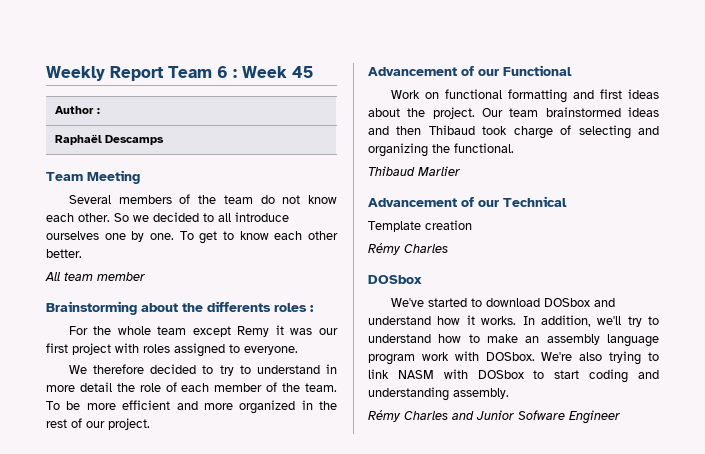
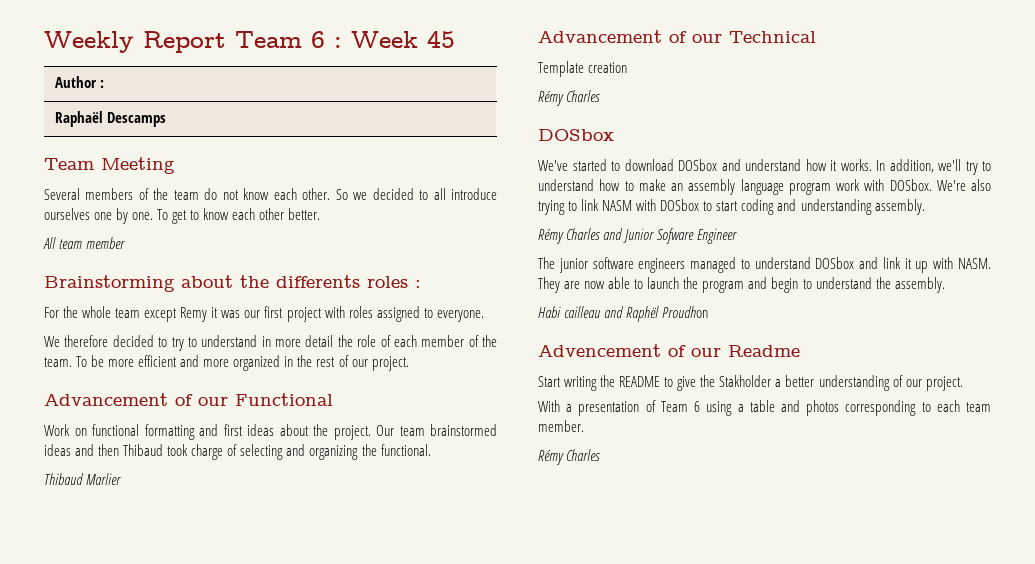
(620, 417) none -> [538,257,991,273] [538,277,945,293] [538,306,709,322] [538,344,800,357] [538,375,963,391] [538,400,991,416] [538,420,584,432] [538,449,601,465] // The junior software engineers managed to understand DOSbox and link it up with NASM. They are now able to launch the program and begin to understand the assembly. // Habi cailleau and Raphël Proudhon // Advencement of our Readme // Start writing the README to give the Stakholder a better understanding of our project. // With a presentation of Team 6 using a table and photos corresponding to each team member. // Rémy Charles

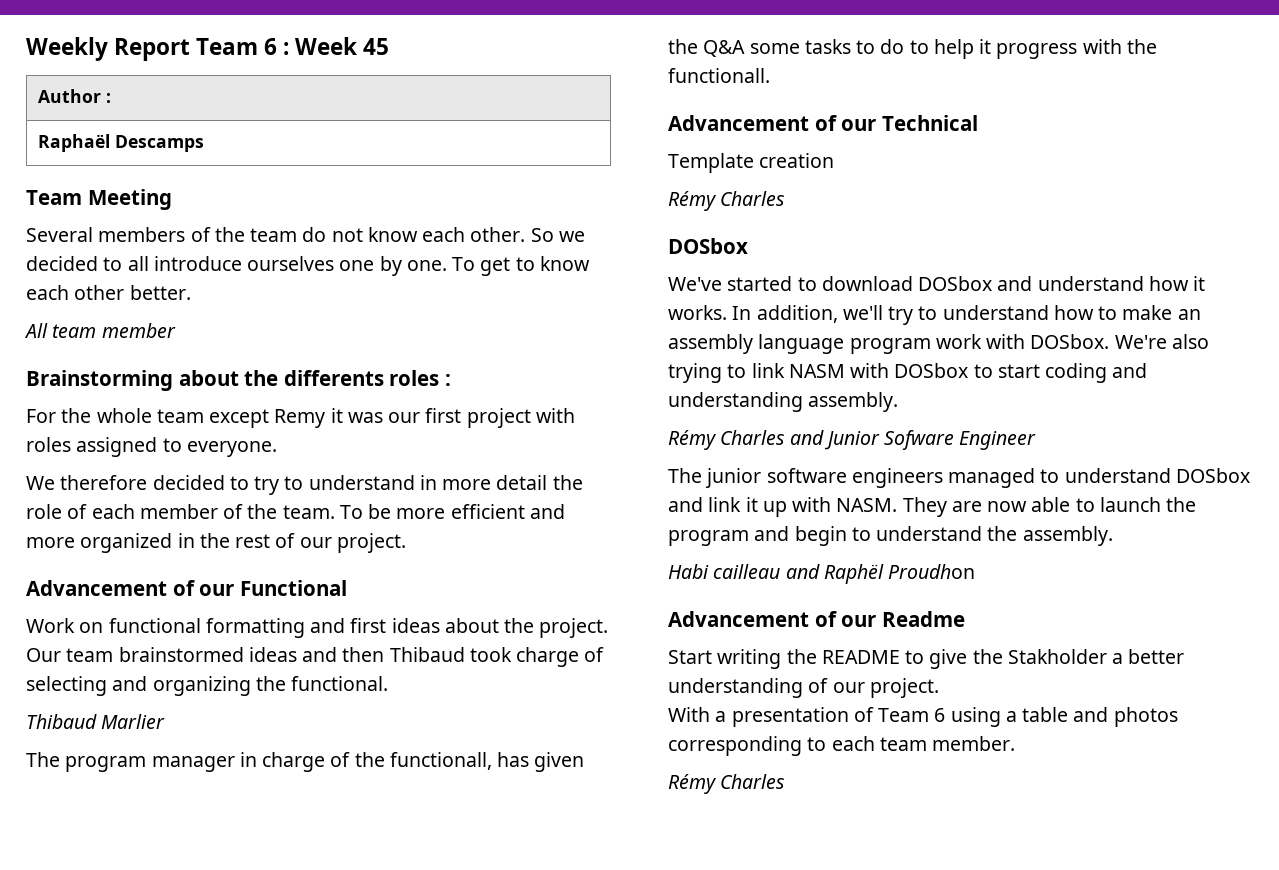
(122, 479) none -> [26,752,585,772] [668,39,1157,59] [668,68,770,83] // The program manager in charge of the functionall, has given the Q&A some tasks to do to help it progress with the functionall.
[538,344,661,357] Advencement -> [668,611,809,627] Advancement

